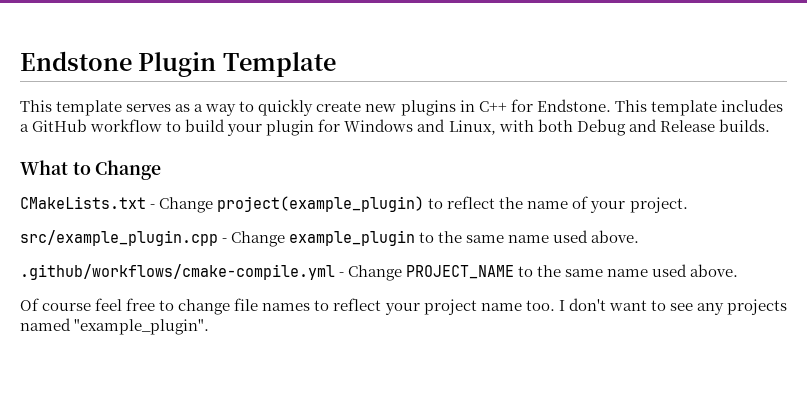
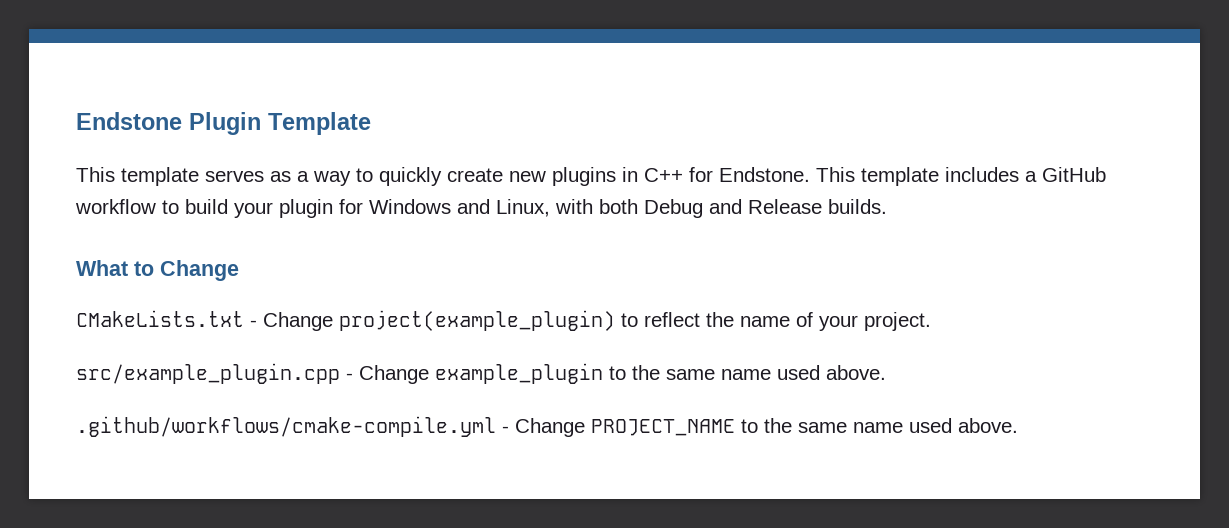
[20,298,787,315] [20,318,210,335] // Of course feel free to change file names to reflect your project name too. I don't want to see any projects named "example_plugin". -> (1018, 425) none

